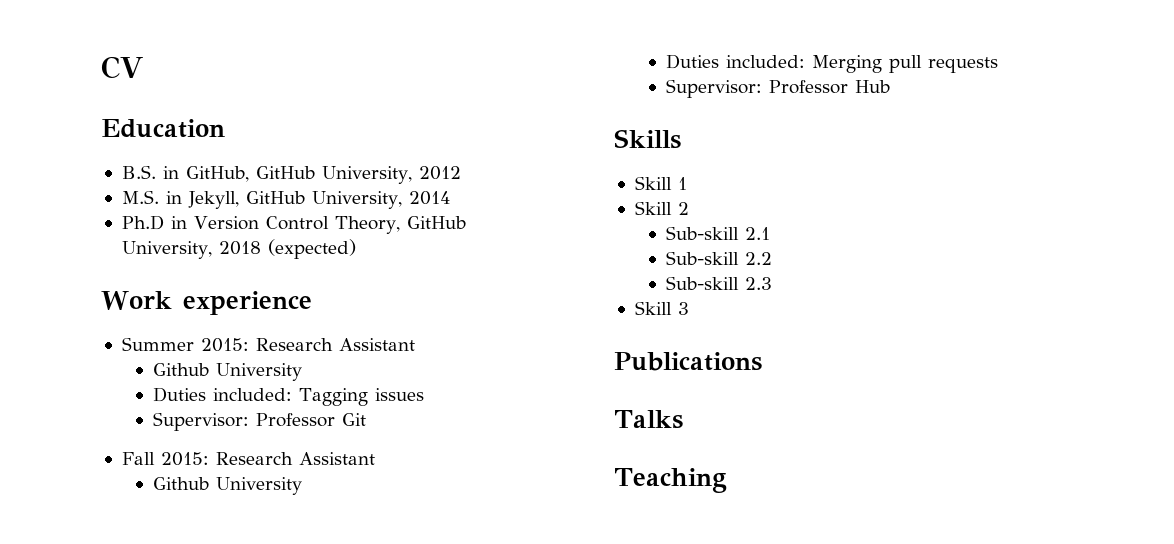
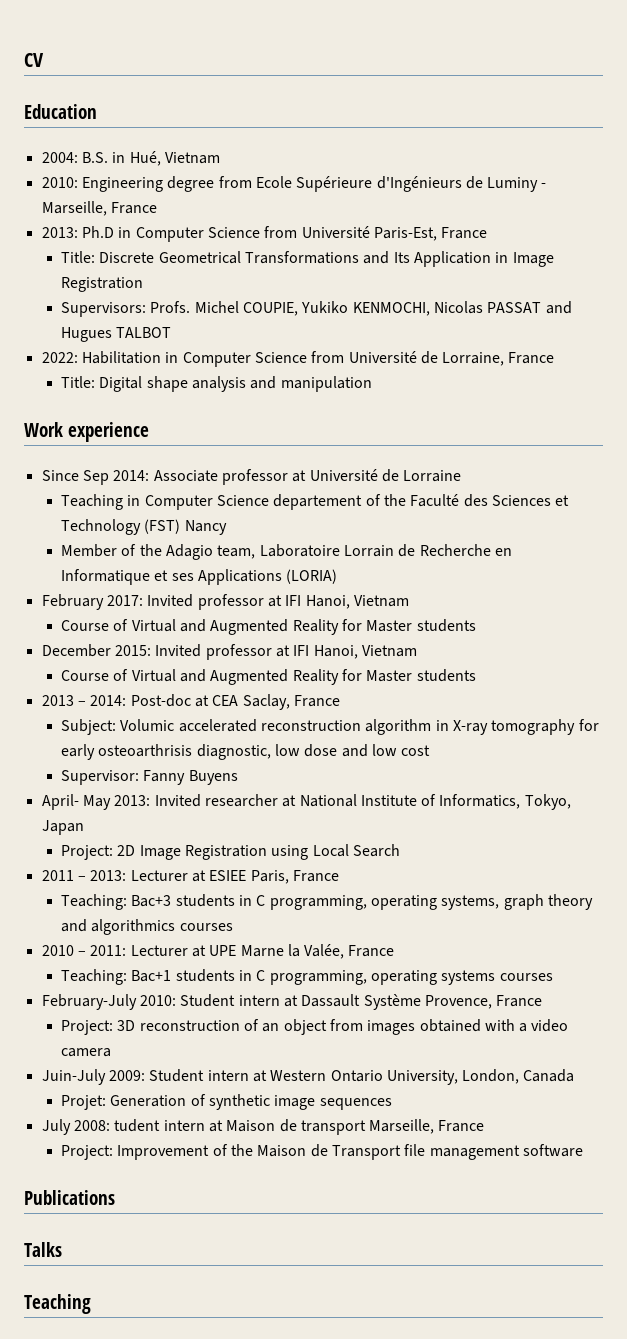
(225, 128) none -> [41,152,78,163] 2004:
[185,166,461,184] [121,190,450,209] [121,215,466,234] [121,239,356,259] [101,291,312,315] [121,337,415,352] [152,363,302,381] [152,387,424,406] [152,412,366,431] [121,452,375,466] [152,477,302,495] [665,54,998,73] [665,79,890,98] [614,129,681,149] [634,176,687,190] [634,201,689,215] [665,226,770,240] [665,251,772,265] [665,276,772,290] [634,301,689,315] GitHub, GitHub University, 2012 // M.S. in Jekyll, GitHub University, 2014 // Ph.D in Version Control Theory, GitHub University, 2018 (expected) // Work experience // Summer 2015: Research Assistant // Github University // Duties included: Tagging issues // Supervisor: Professor Git // Fall 2015: Research Assistant // Github University // Duties included: Merging pull requests // Supervisor: Professor Hub // Skills // Skill 1 // Skill 2 // Sub-skill 2.1 // Sub-skill 2.2 // Sub-skill 2.3 // Skill 3 -> [129,151,220,166] [41,176,547,192] [41,201,157,216] [41,226,488,242] [60,251,554,267] [60,277,143,292] [60,301,572,317] [60,327,172,342] [41,351,555,367] [60,376,372,392] [24,422,149,442] [41,469,462,485] [60,494,570,510] [60,519,227,535] [60,544,512,560] [60,569,338,585] [41,594,409,610] [60,619,476,635] [41,644,417,660] [60,669,476,685] [41,694,340,710] [60,719,599,735] [60,744,431,760] [60,770,238,785] [41,794,571,810] [41,820,84,835] [60,844,400,860] [41,870,339,884] [60,894,593,910] [60,919,233,935] [41,944,395,959] [60,969,553,985] [41,994,543,1010] [60,1019,569,1035] [60,1048,111,1057] [41,1069,575,1085] [60,1094,392,1110] [41,1119,485,1135] [60,1144,583,1160] Hué, Vietnam // 2010: Engineering degree from Ecole Supérieure d'Ingénieurs de Luminy - Marseille, France // 2013: Ph.D in Computer Science from Université Paris-Est, France // Title: Discrete Geometrical Transformations and Its Application in Image Registration // Supervisors: Profs. Michel COUPIE, Yukiko KENMOCHI, Nicolas PASSAT and Hugues TALBOT // 2022: Habilitation in Computer Science from Université de Lorraine, France // Title: Digital shape analysis and manipulation // Work experience // Since Sep 2014: Associate professor at Université de Lorraine // Teaching in Computer Science departement of the Faculté des Sciences et Technology (FST) Nancy // Member of the Adagio team, Laboratoire Lorrain de Recherche en Informatique et ses Applications (LORIA) // February 2017: Invited professor at IFI Hanoi, Vietnam // Course of Virtual and Augmented Reality for Master students // December 2015: Invited professor at IFI Hanoi, Vietnam // Course of Virtual and Augmented Reality for Master students // 2013 – 2014: Post-doc at CEA Saclay, France // Subject: Volumic accelerated reconstruction algorithm in X-ray tomography for early osteoarthrisis diagnostic, low dose and low cost // Supervisor: Fanny Buyens // April- May 2013: Invited researcher at National Institute of Informatics, Tokyo, Japan // Project: 2D Image Registration using Local Search // 2011 – 2013: Lecturer at ESIEE Paris, France // Teaching: Bac+3 students in C programming, operating systems, graph theory and algorithmics courses // 2010 – 2011: Lecturer at UPE Marne la Valée, France // Teaching: Bac+1 students in C programming, operating systems courses // February-July 2010: Student intern at Dassault Système Provence, France // Project: 3D reconstruction of an object from images obtained with a video camera // Juin-July 2009: Student intern at Western Ontario University, London, Canada // Projet: Generation of synthetic image sequences // July 2008: tudent intern at Maison de transport Marseille, France // Project: Improvement of the Maison de Transport file management software

